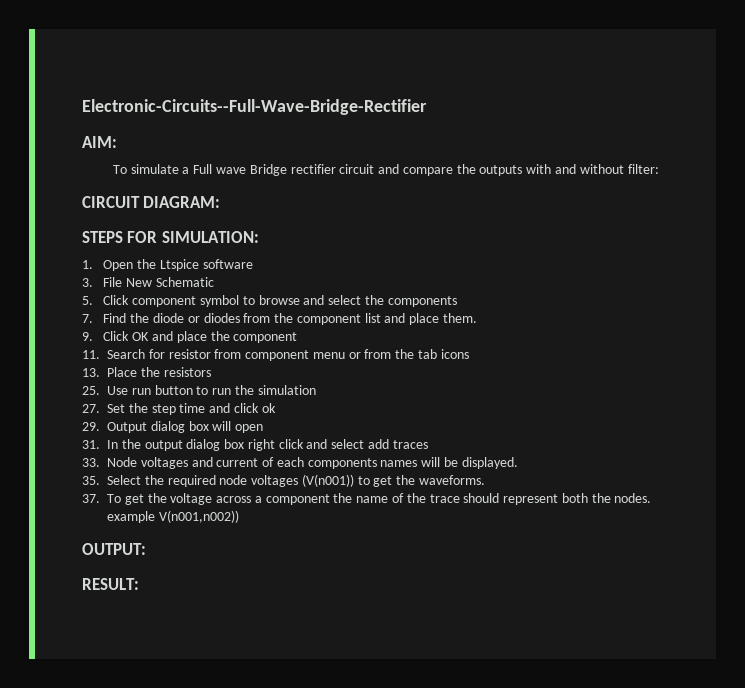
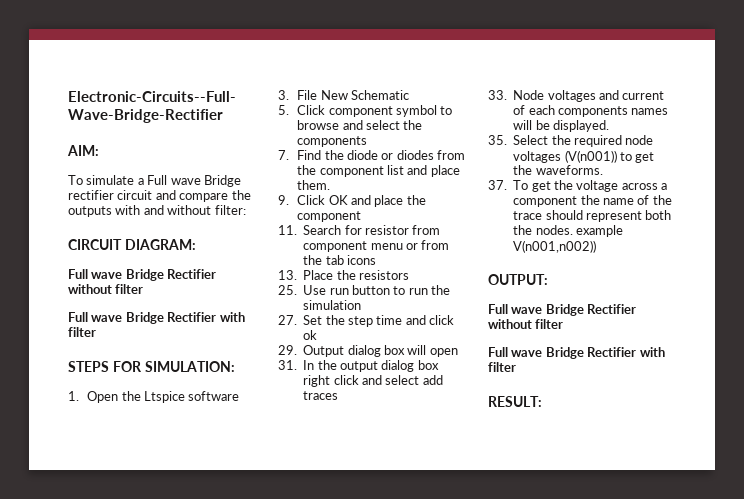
(221, 202) none -> [68,269,217,281] [68,284,144,294] [68,312,245,324] [68,327,96,337] // Full wave Bridge Rectifier without filter // Full wave Bridge Rectifier with filter
(146, 549) none -> [488,304,637,316] [488,319,564,329] [488,347,665,359] [488,362,516,372] // Full wave Bridge Rectifier without filter // Full wave Bridge Rectifier with filter

